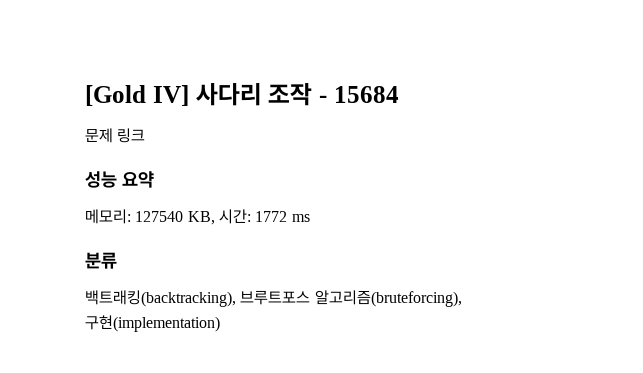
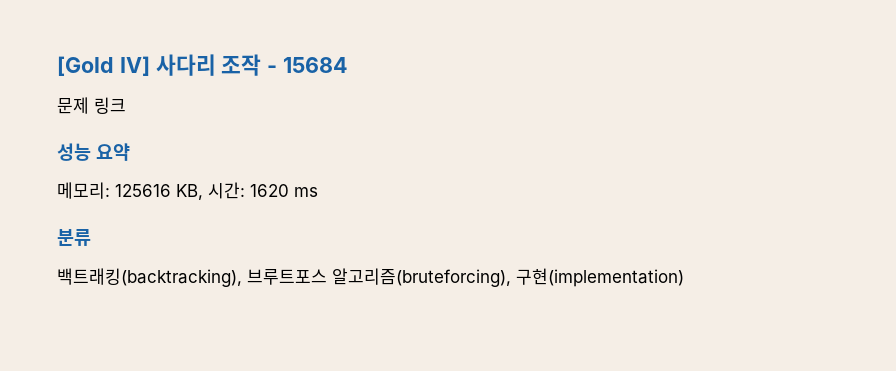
[135,211,184,222] 127540 -> [115,184,171,197] 125616
[255,211,288,222] 1772 -> [250,184,289,197] 1620

